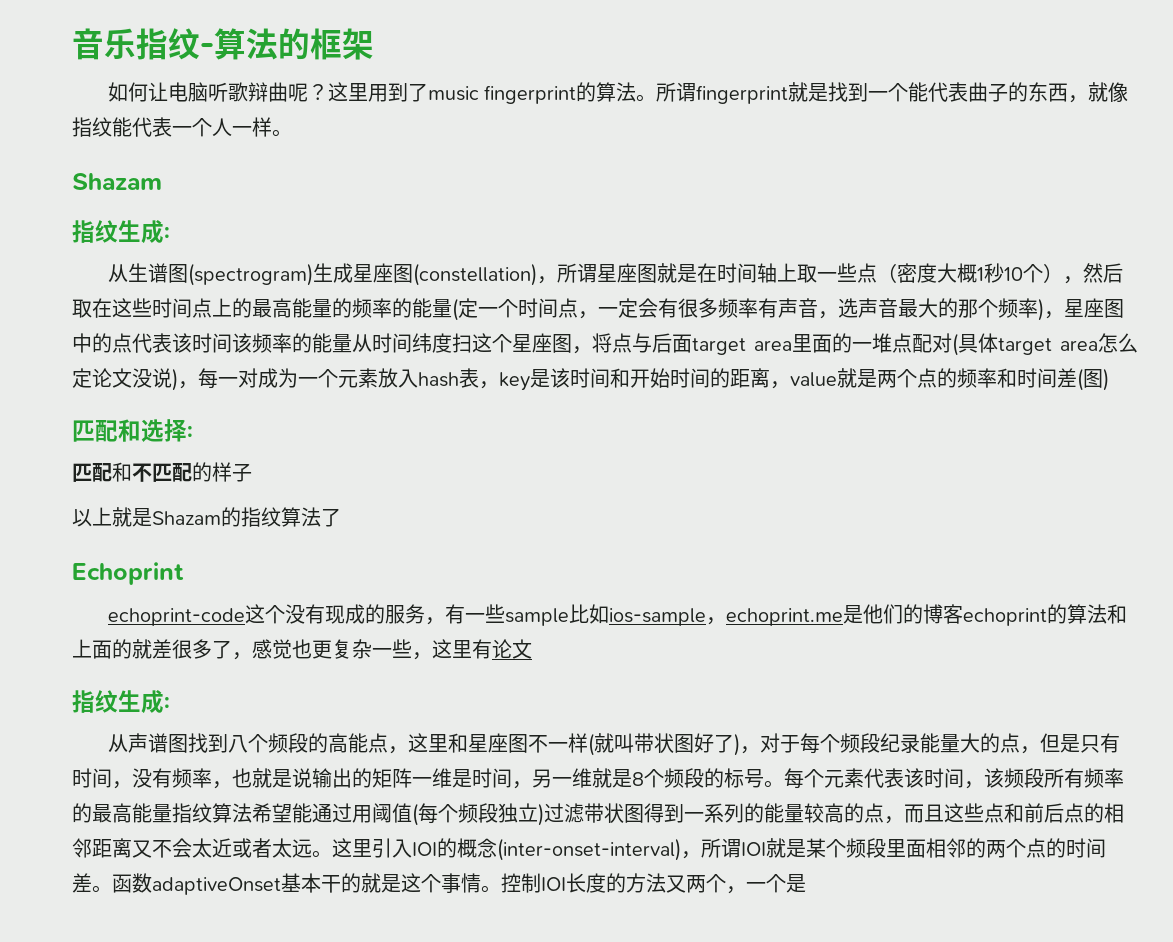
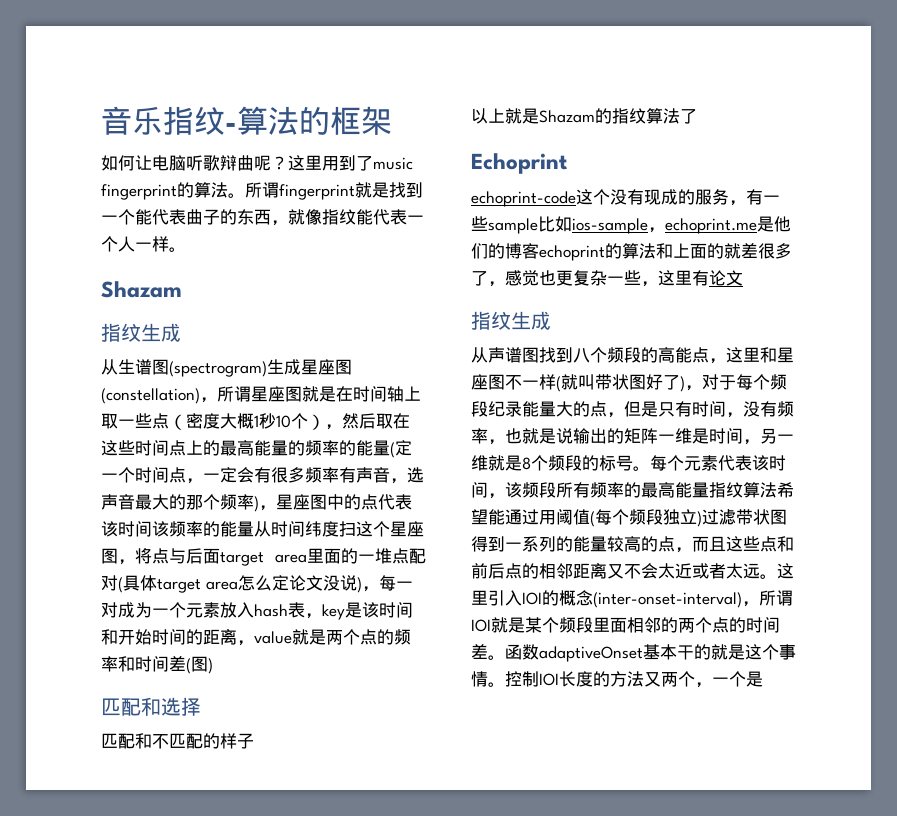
[164,227,170,240] : -> (181, 332) none
[187,426,193,439] : -> (201, 706) none
[164,697,170,710] : -> (551, 320) none

